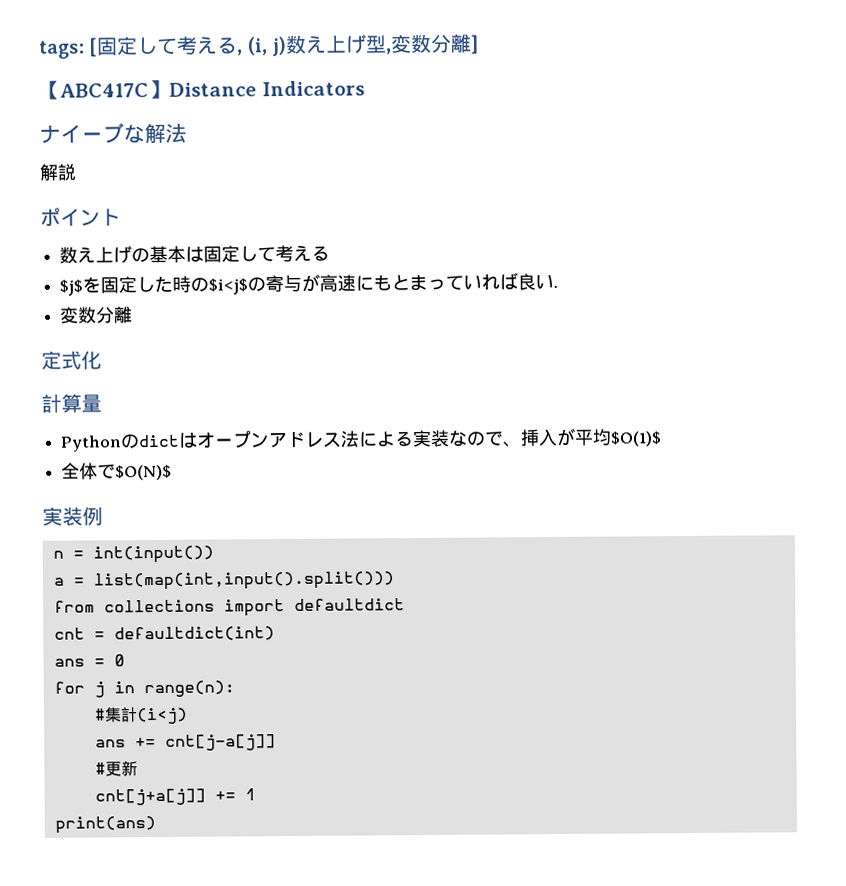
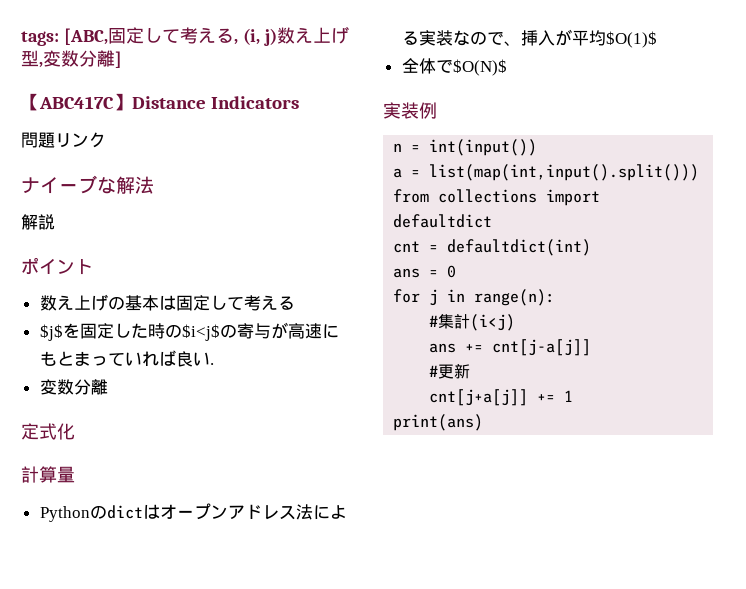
[88,37,99,57] [ -> [63,28,108,45] [ABC,
(365, 88) none -> [21,132,106,148] // 問題リンク

